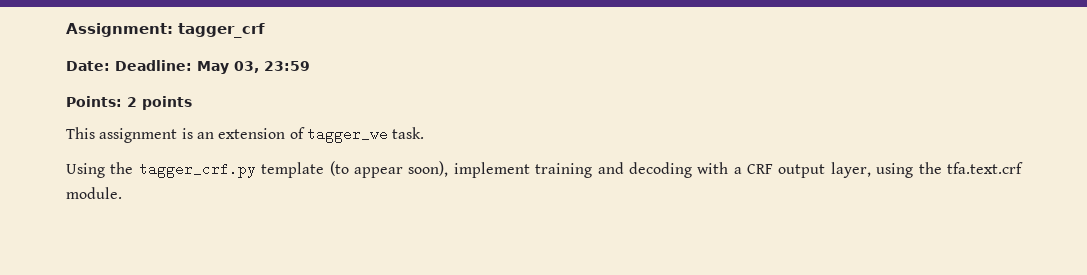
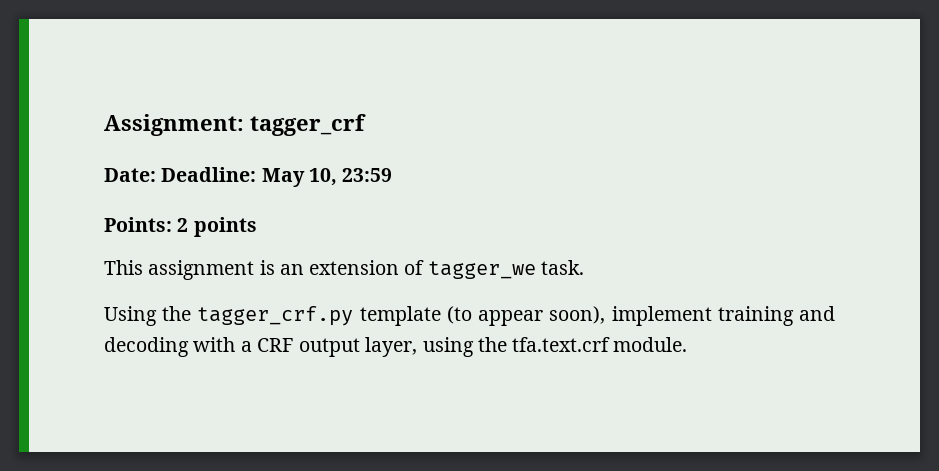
[234,61,259,73] 03, -> [308,168,337,186] 10,

